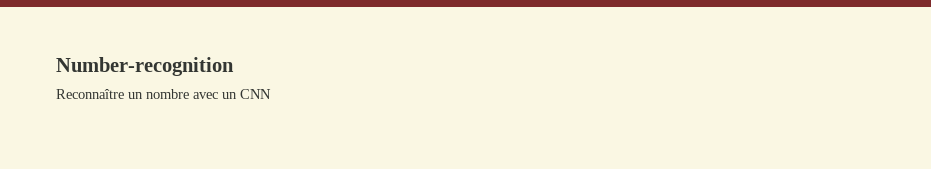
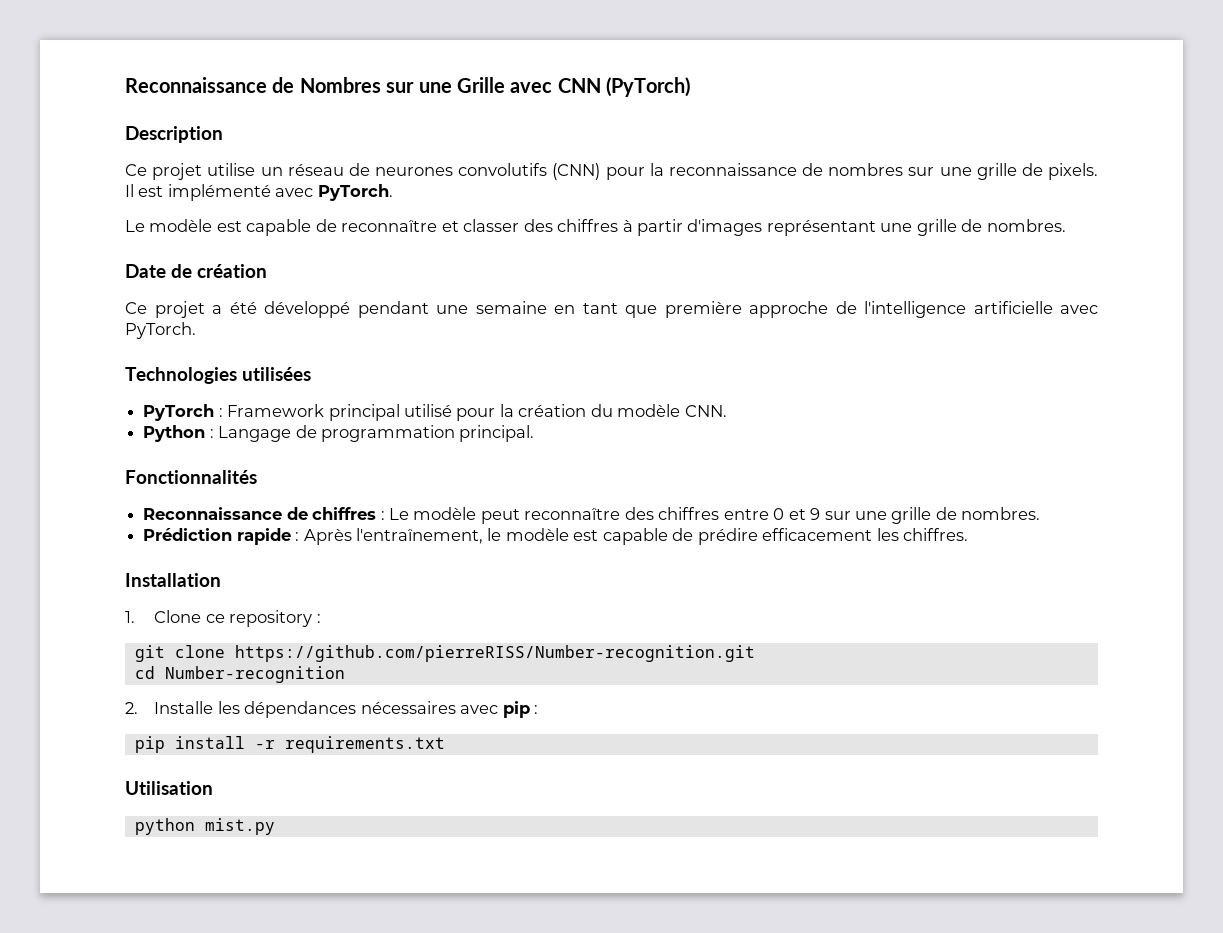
[56,57,234,76] [56,89,271,99] Number-recognition // Reconnaître un nombre avec un CNN -> [125,77,691,97] [125,126,223,143] [125,163,1098,180] [125,184,393,201] [125,219,1066,236] [125,264,267,278] [125,301,1098,318] [125,322,196,339] [125,367,311,384] [143,404,727,421] [143,425,535,442] [125,470,257,484] [143,507,1041,524] [143,528,969,545] [125,573,221,587] [125,610,321,627] [134,645,755,662] [134,666,345,683] [125,701,539,718] [134,736,445,753] [125,781,213,795] [134,818,275,835] Reconnaissance de Nombres sur une Grille avec CNN (PyTorch) // Description // Ce projet utilise un réseau de neurones convolutifs (CNN) pour la reconnaissance de nombres sur une grille de pixels. Il est implémenté avec PyTorch. // Le modèle est capable de reconnaître et classer des chiffres à partir d'images représentant une grille de nombres. // Date de création // Ce projet a été développé pendant une semaine en tant que première approche de l'intelligence artificielle avec PyTorch. // Technologies utilisées // PyTorch : Framework principal utilisé pour la création du modèle CNN. // Python : Langage de programmation principal. // Fonctionnalités // Reconnaissance de chiffres : Le modèle peut reconnaître des chiffres entre 0 et 9 sur une grille de nombres. // Prédiction rapide : Après l'entraînement, le modèle est capable de prédire efficacement les chiffres. // Installation // 1. Clone ce repository : // git clone https://github.com/pierreRISS/Number-recognition.git // cd Number-recognition // 2. Installe les dépendances nécessaires avec pip : // pip install -r requirements.txt // Utilisation // python mist.py

